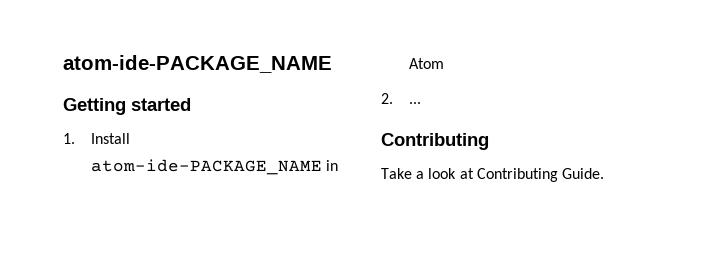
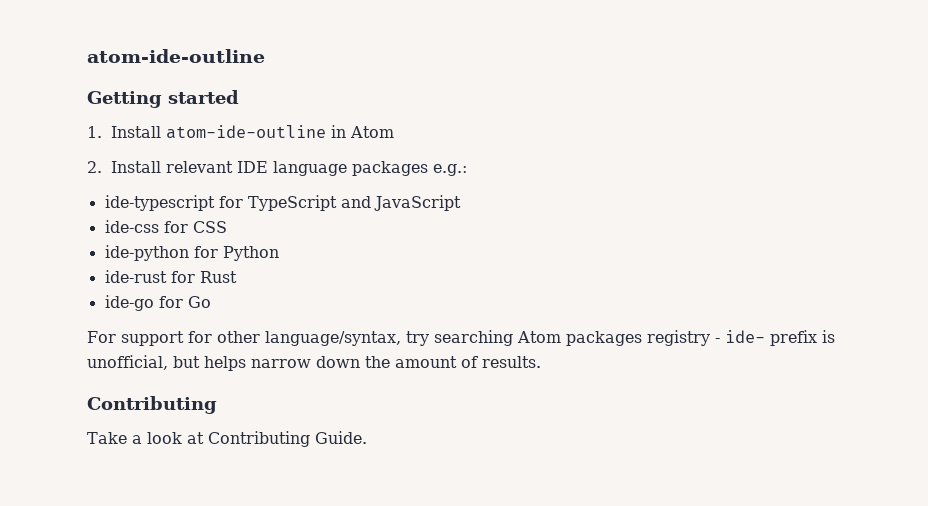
[63,55,332,73] atom-ide-PACKAGE_NAME -> [87,49,265,63] atom-ide-outline
[90,159,322,175] atom-ide-PACKAGE_NAME -> [166,125,327,139] atom-ide-outline
[408,102,421,104] ... -> [111,161,468,176] [104,195,461,211] [104,220,227,233] [104,245,279,261] [104,270,237,283] [104,295,211,311] [87,330,835,346] [87,355,541,371] Install relevant IDE language packages e.g.: // ide-typescript for TypeScript and JavaScript // ide-css for CSS // ide-python for Python // ide-rust for Rust // ide-go for Go // For support for other language/syntax, try searching Atom packages registry - ide- prefix is unofficial, but helps narrow down the amount of results.

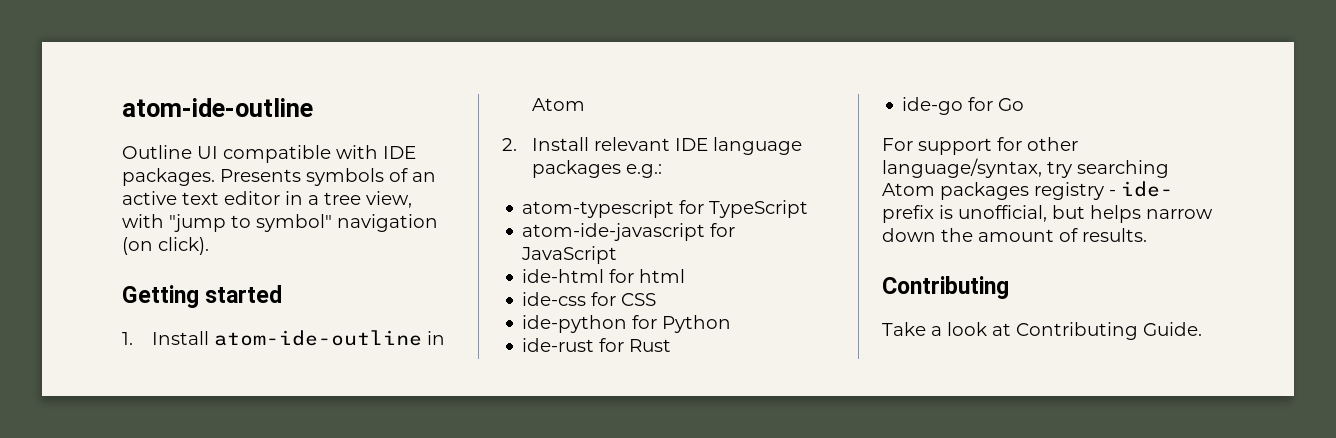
[87,49,265,63] atom-ide-outline -> [122,98,313,117] [122,145,416,163] [122,168,436,186] [122,191,412,208] [122,214,438,232] [122,237,209,255] atom-ide-outline // Outline UI compatible with IDE packages. Presents symbols of an active text editor in a tree view, with "jump to symbol" navigation (on click).
[104,195,215,211] ide-typescript -> [522,200,675,218] atom-typescript
[340,196,371,208] and -> [522,223,736,241] // atom-ide-javascript for
(461, 203) none -> [522,269,686,283] // ide-html for html

